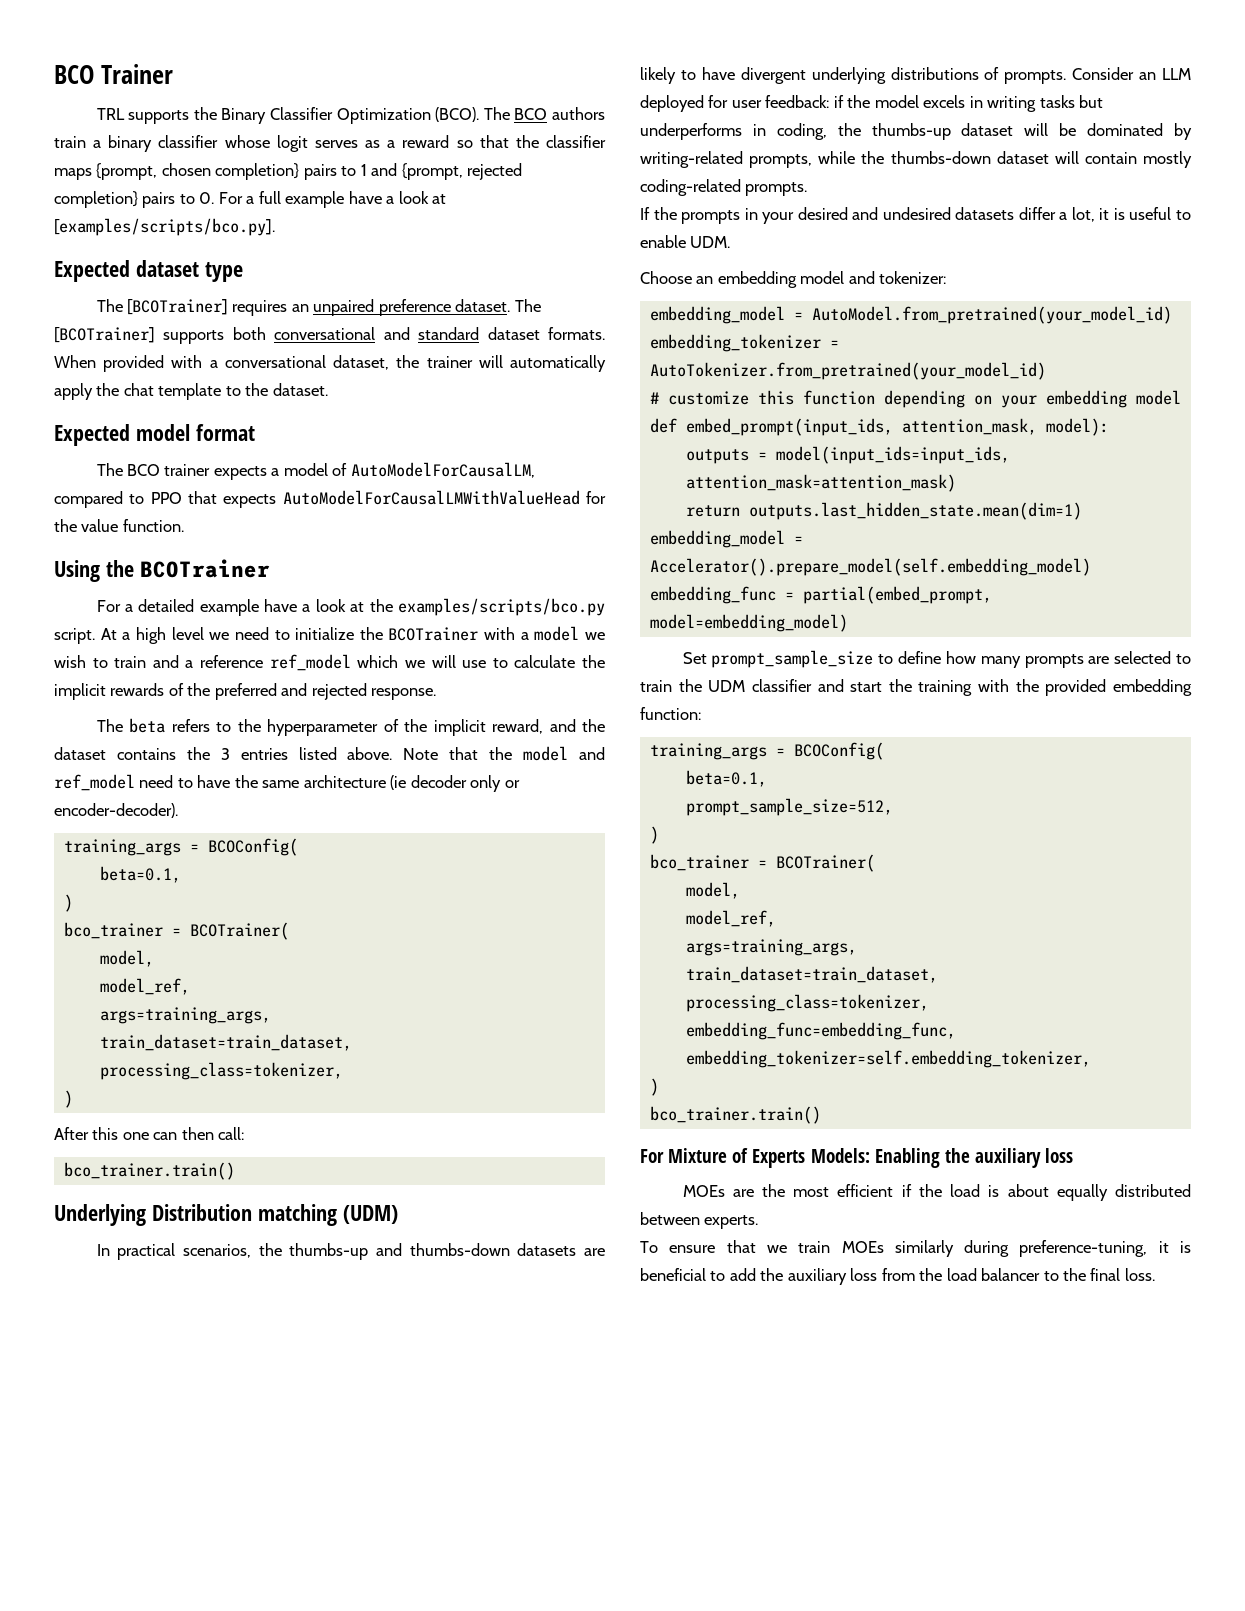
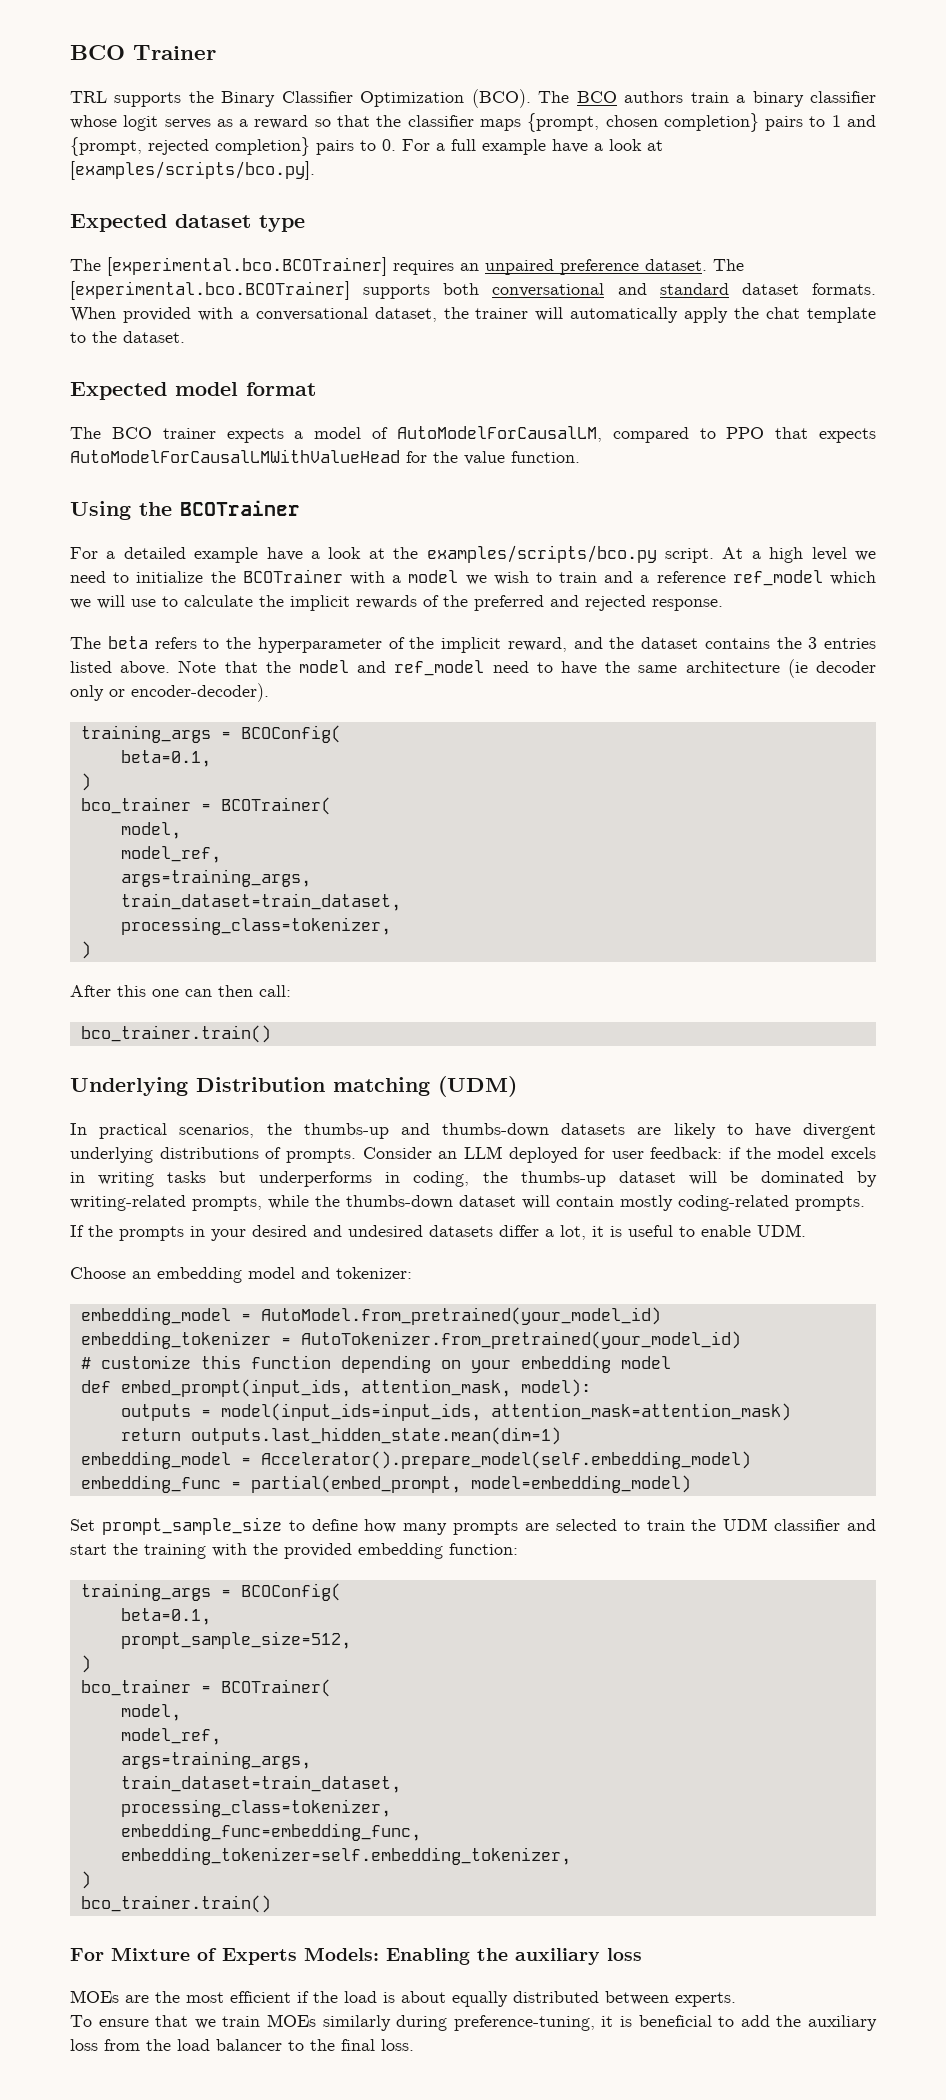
[126,299,228,315] [BCOTrainer] -> [107,257,387,276] [experimental.bco.BCOTrainer]
[54,327,155,343] [BCOTrainer] -> [70,281,350,300] [experimental.bco.BCOTrainer]

